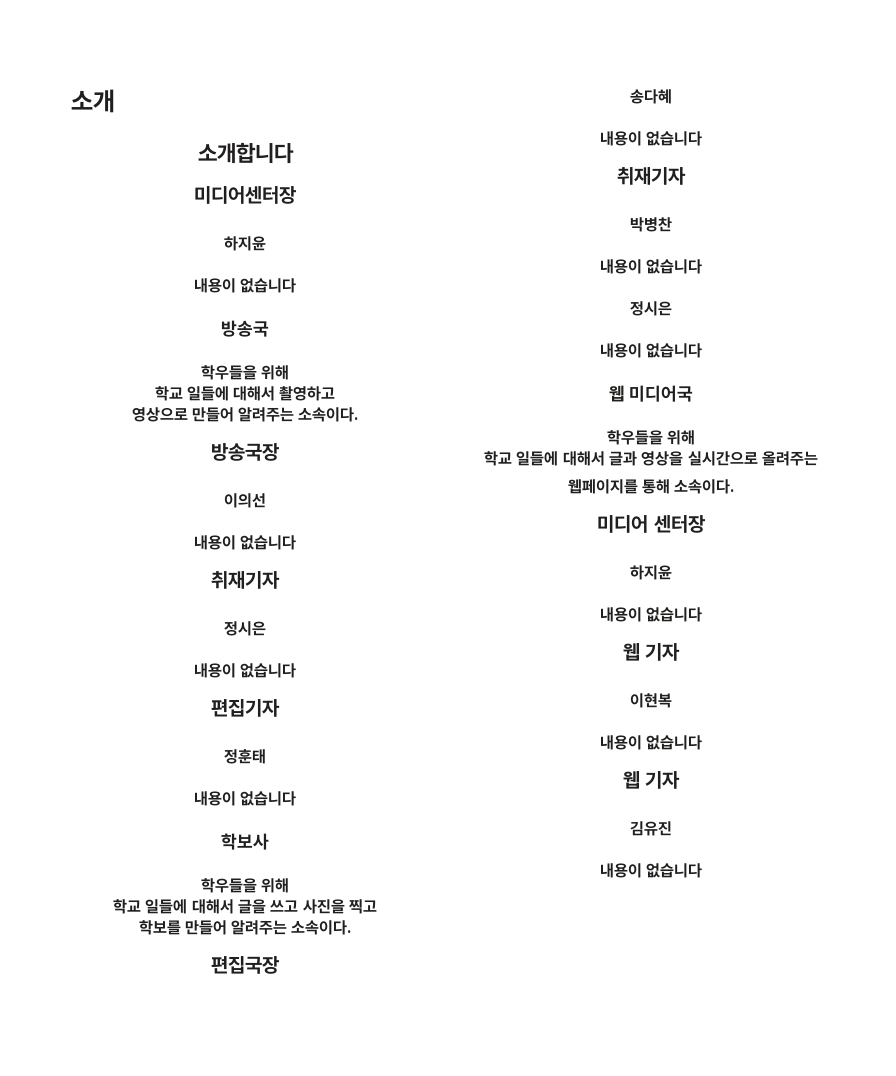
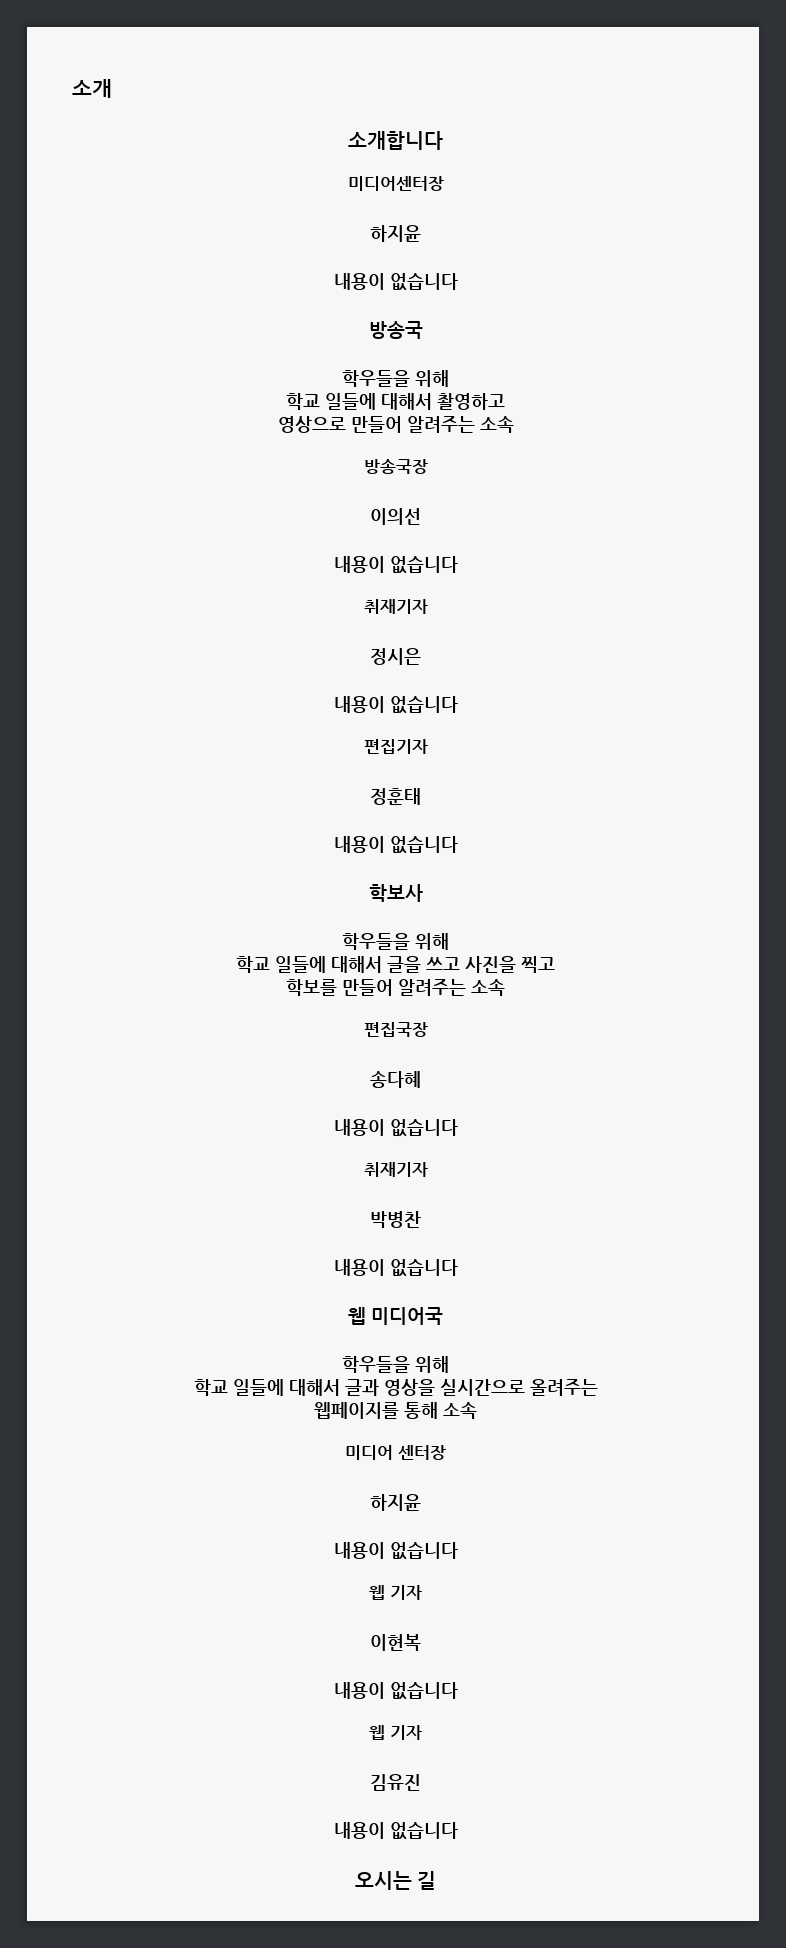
[298,407,359,422] 소속이다. -> [479,416,514,433] 소속
[291,920,352,935] 소속이다. -> [471,979,505,996] 소속
[630,301,672,316] [599,343,703,358] // 정시은 // 내용이 없습니다 -> (458, 1268) none
[674,479,735,494] 소속이다. -> [443,1402,477,1419] 소속
(703, 870) none -> [354,1871,437,1890] // 오시는 길

